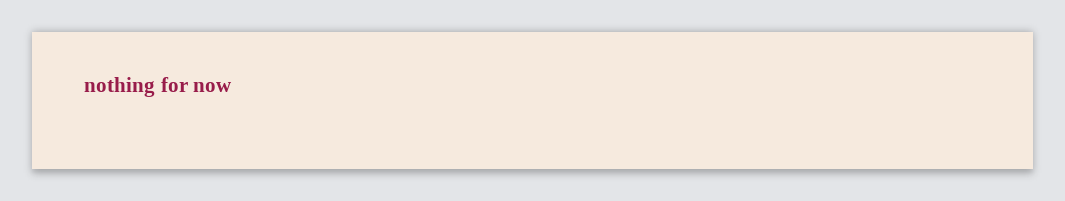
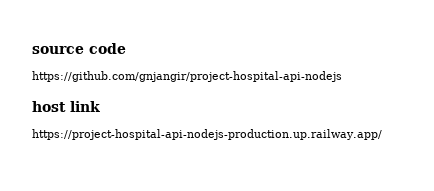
[84,77,233,97] nothing for now -> [32,43,126,54] [32,71,342,82] [32,101,100,112] [32,129,382,140] source code // https://github.com/gnjangir/project-hospital-api-nodejs // host link // https://project-hospital-api-nodejs-production.up.railway.app/

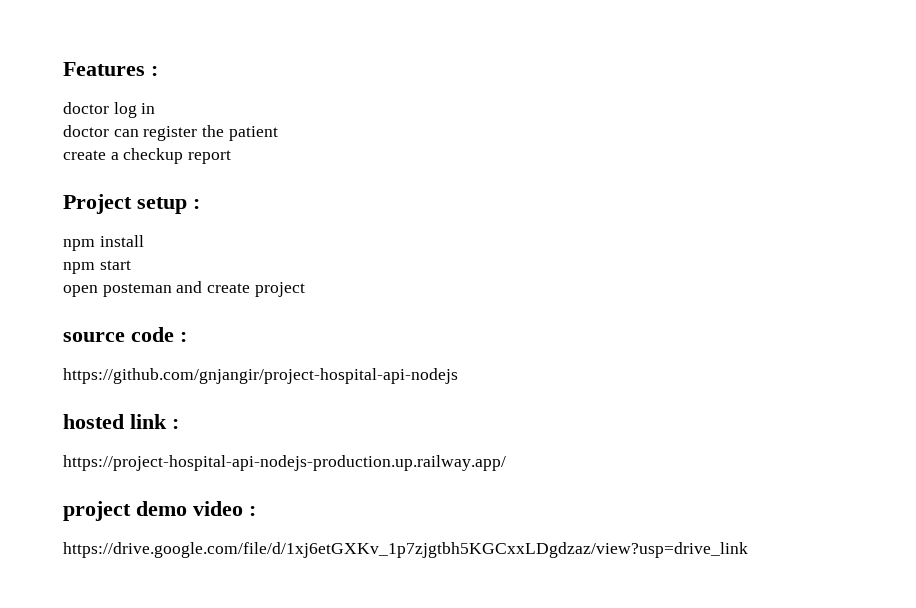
(32, 50) none -> [63,62,158,76] [63,102,156,118] [63,125,278,141] [63,148,232,164] [63,194,200,214] [63,235,144,251] [63,260,131,274] [63,281,305,297] Features : // doctor log in // doctor can register the patient // create a checkup report // Project setup : // npm install // npm start // open posteman and create project //
(126, 48) none -> [180,332,187,342] :
[32,101,66,112] host -> [63,414,124,429] hosted
(100, 106) none -> [172,419,179,429] :
(382, 134) none -> [63,501,256,521] [63,542,748,558] // project demo video : // https://drive.google.com/file/d/1xj6etGXKv_1p7zjgtbh5KGCxxLDgdzaz/view?usp=drive_link

